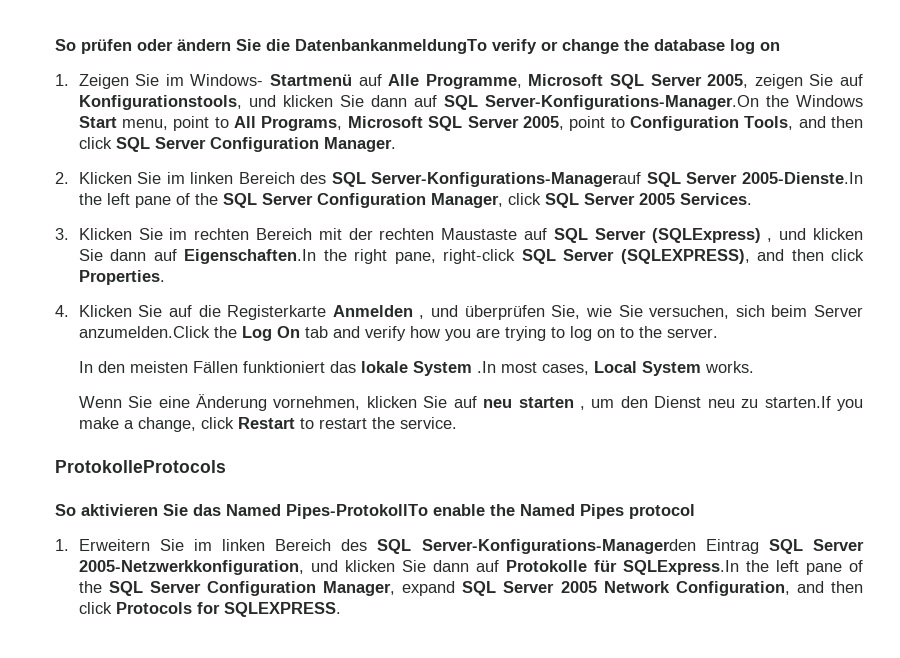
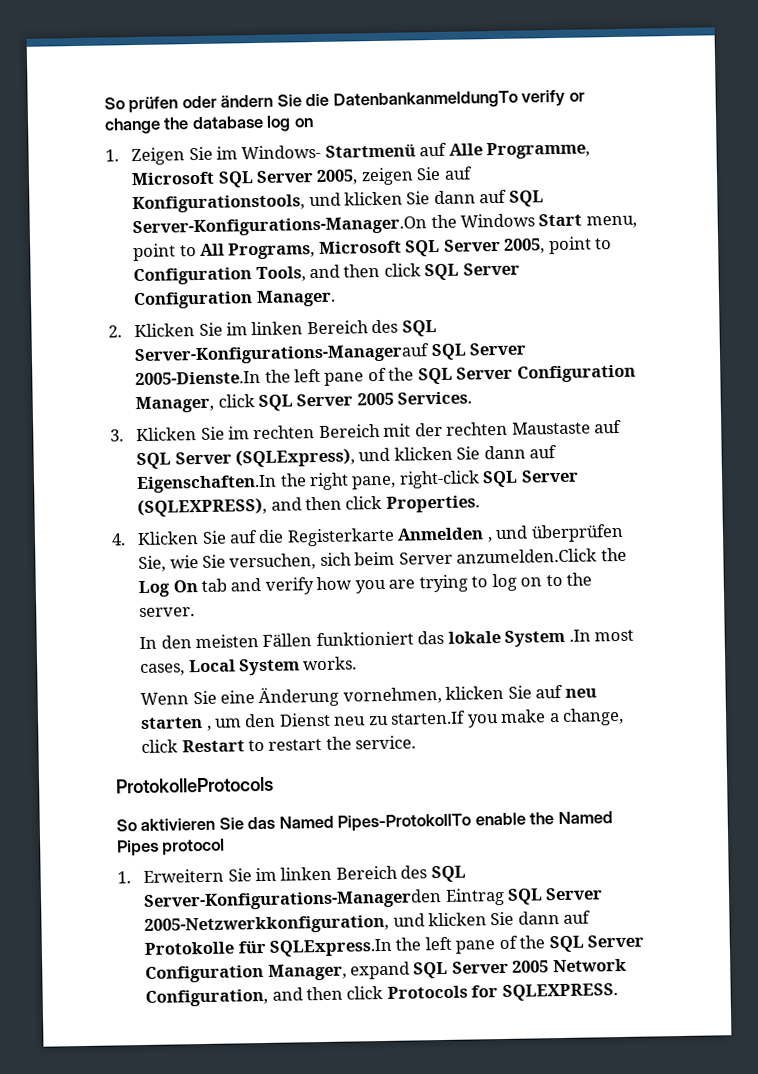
[651,228,773,243] (SQLExpress) , -> [234,448,355,468] (SQLExpress),

